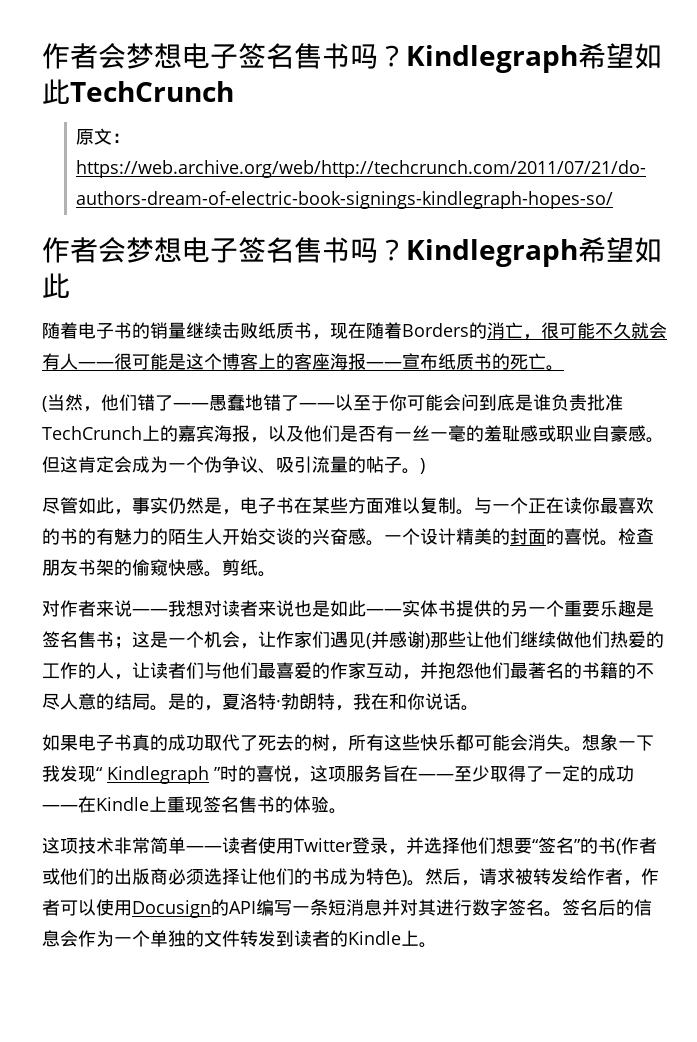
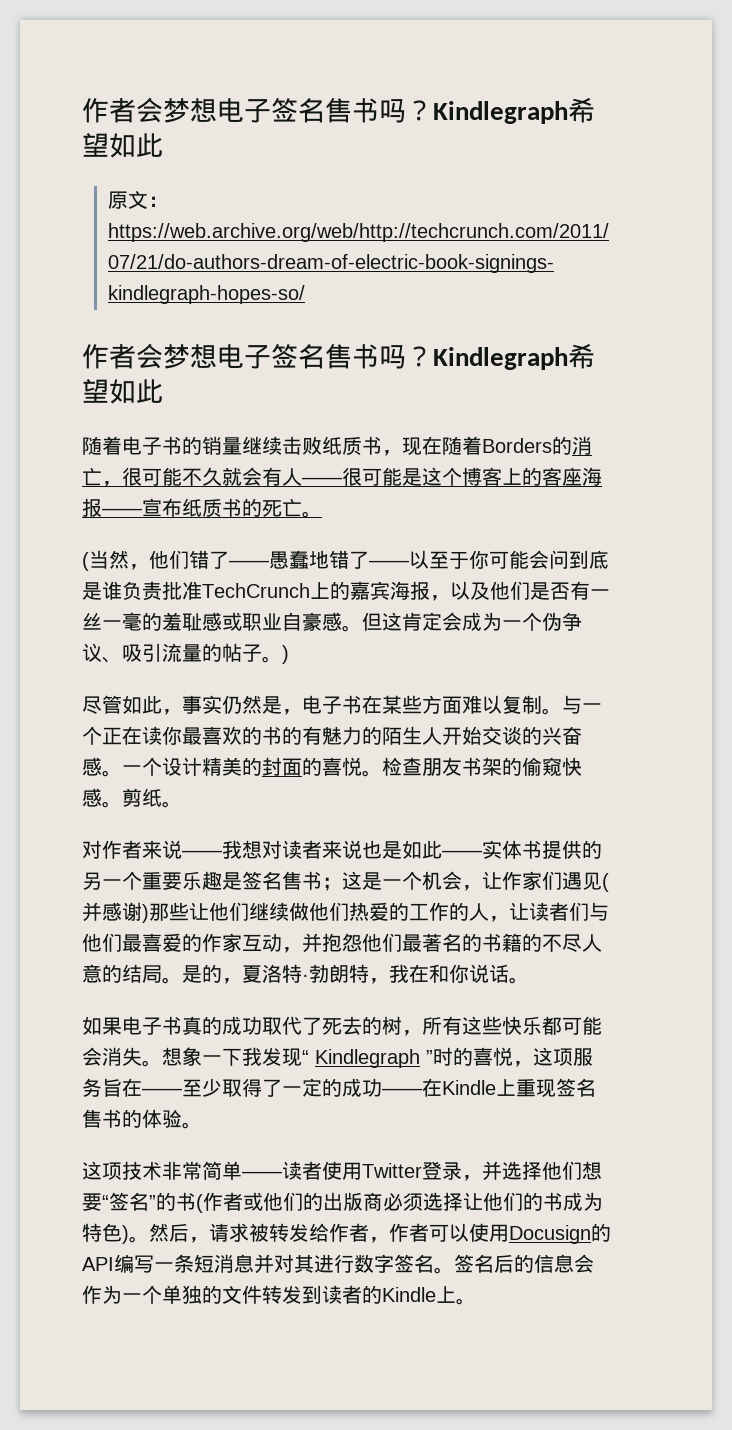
[70,81,234,102] TechCrunch -> (163, 145) none

